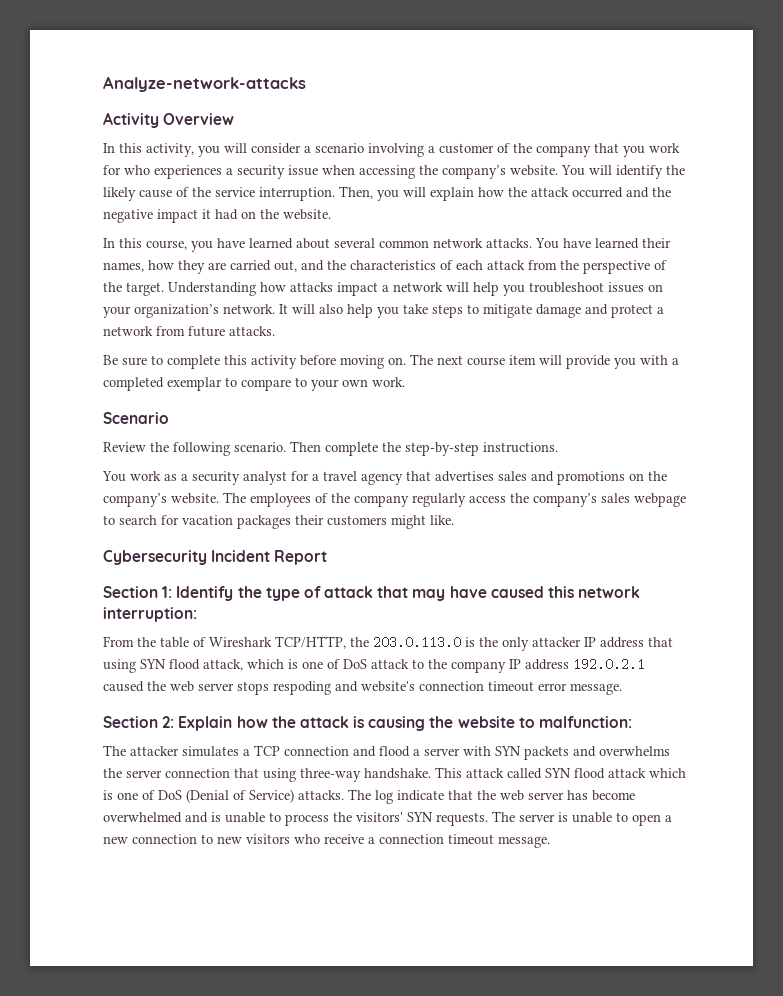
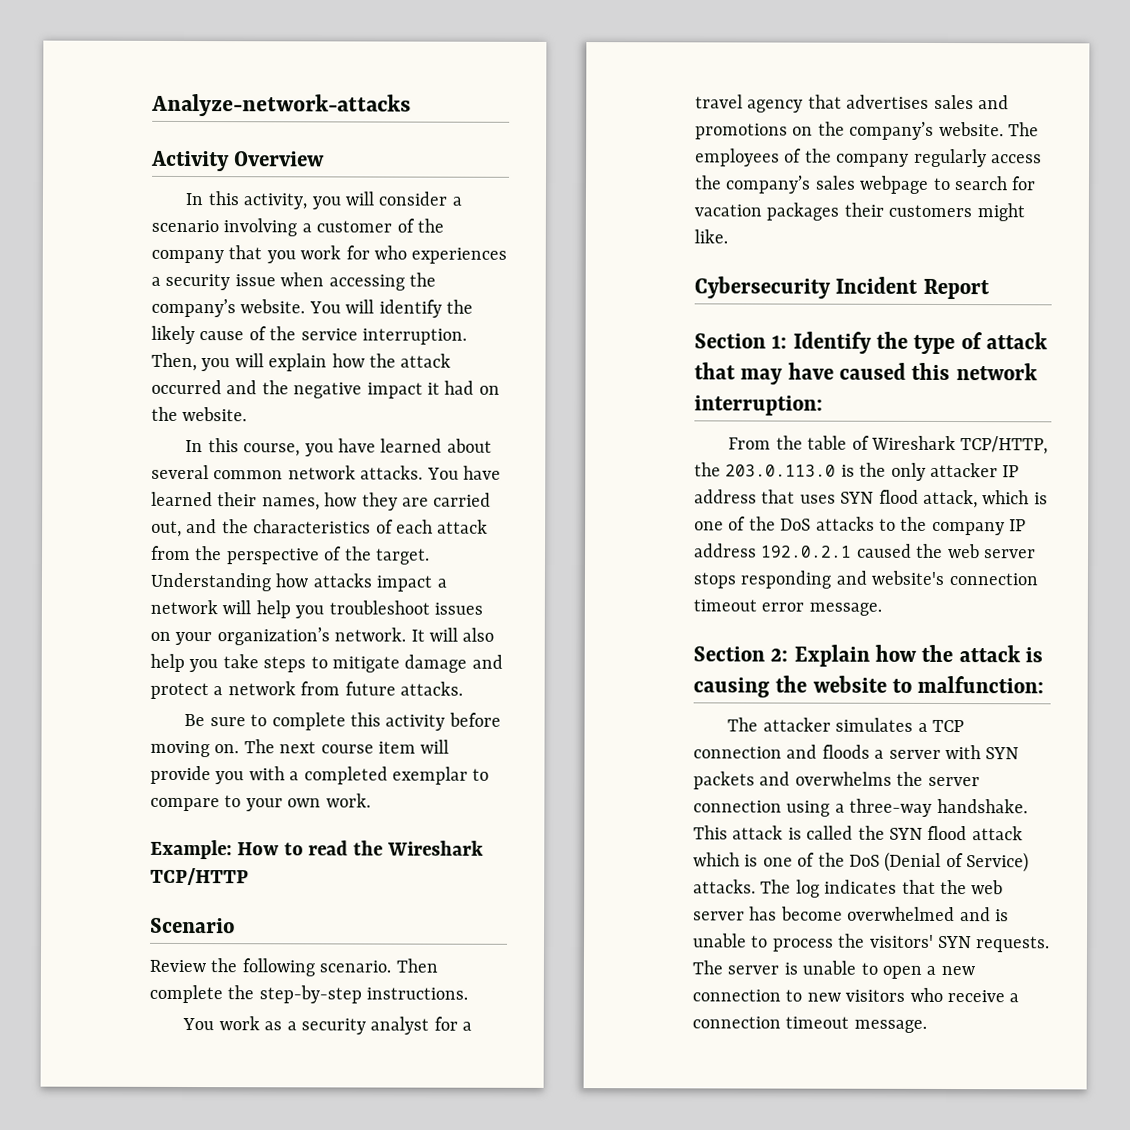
(405, 382) none -> [150,839,485,860] [150,867,249,886] // Example: How to read the Wireshark TCP/HTTP
[103,659,136,673] using -> [799,494,836,504] uses
[343,659,409,669] DoS attack -> [748,516,875,531] the DoS attacks
[273,681,331,695] respoding -> [740,570,832,589] responding
[379,746,410,757] flood -> [821,744,870,759] floods
[234,768,296,782] that using -> [786,800,845,817] using a
[507,768,542,779] called -> [787,825,885,840] is called the
(155, 795) none -> [817,852,845,867] the
[397,790,444,801] indicate -> [824,879,898,894] indicates

